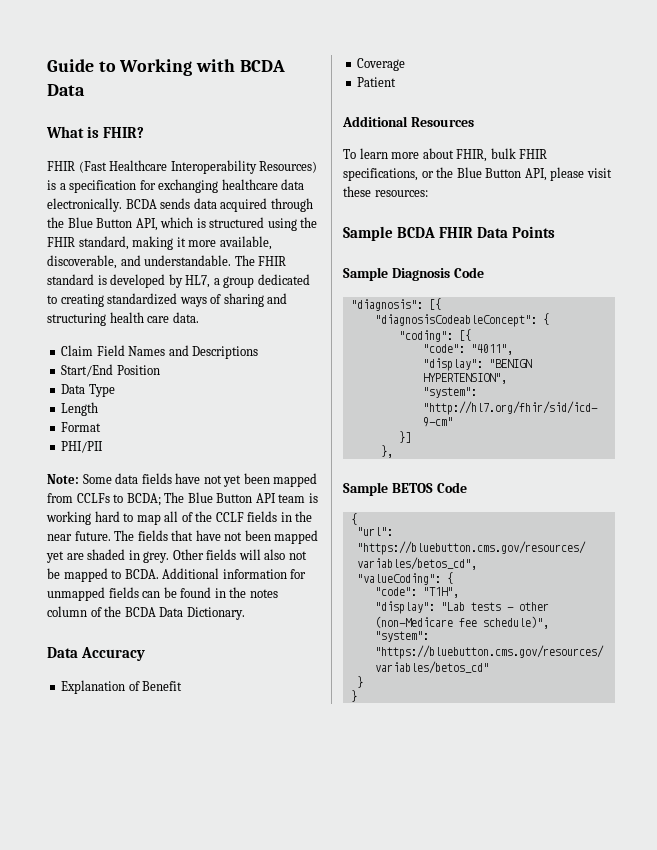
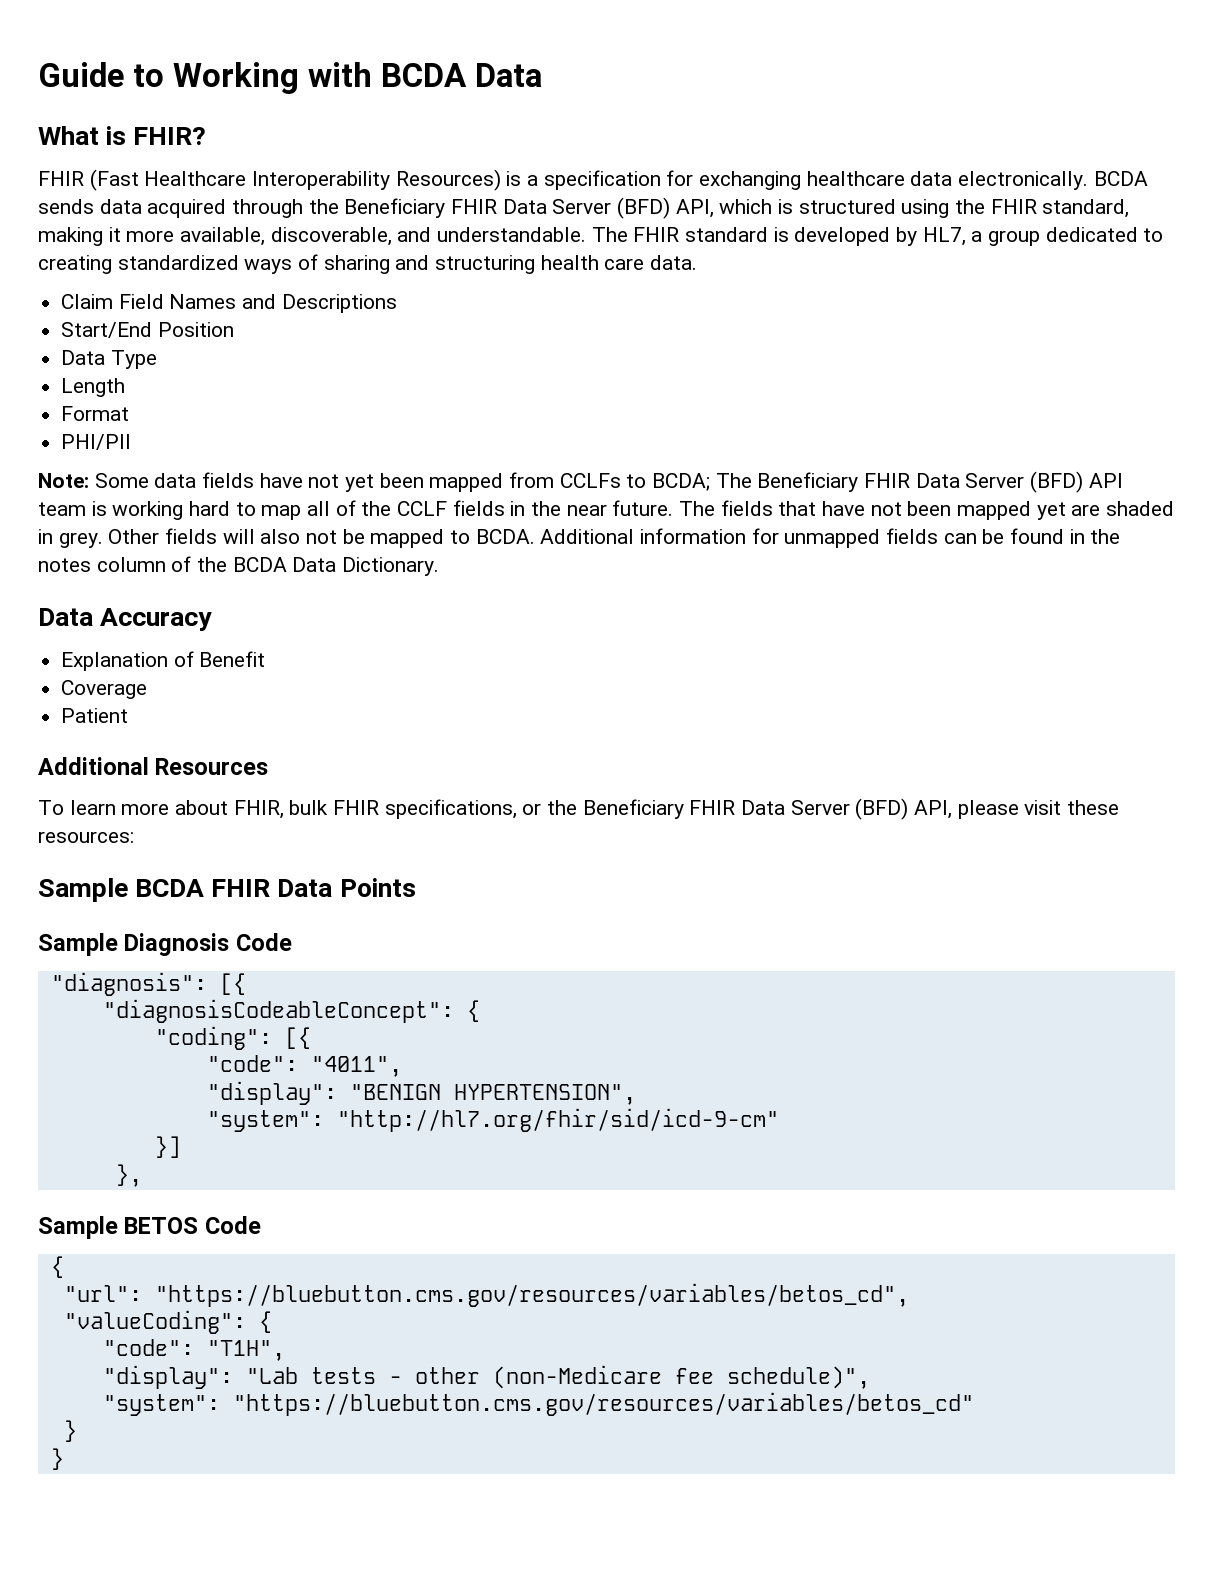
[67,217,133,228] Blue Button -> [344,197,671,219] Beneficiary FHIR Data Server (BFD)
[187,492,253,503] Blue Button -> [757,471,1084,493] Beneficiary FHIR Data Server (BFD)
[456,167,522,178] Blue Button -> [582,798,909,820] Beneficiary FHIR Data Server (BFD)

